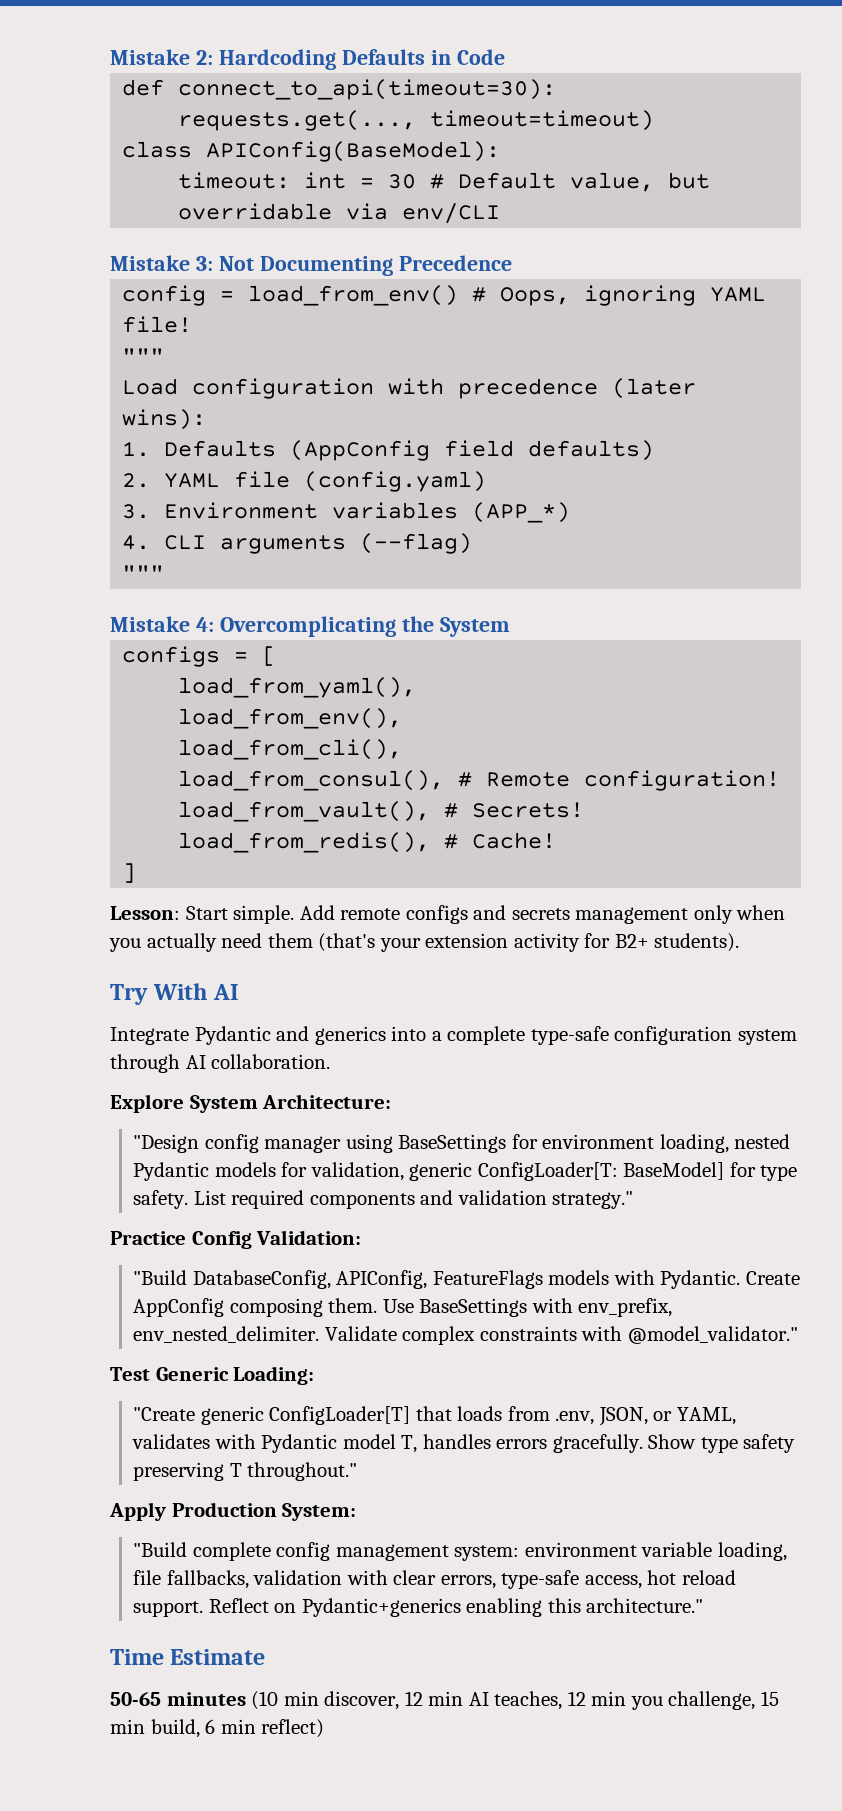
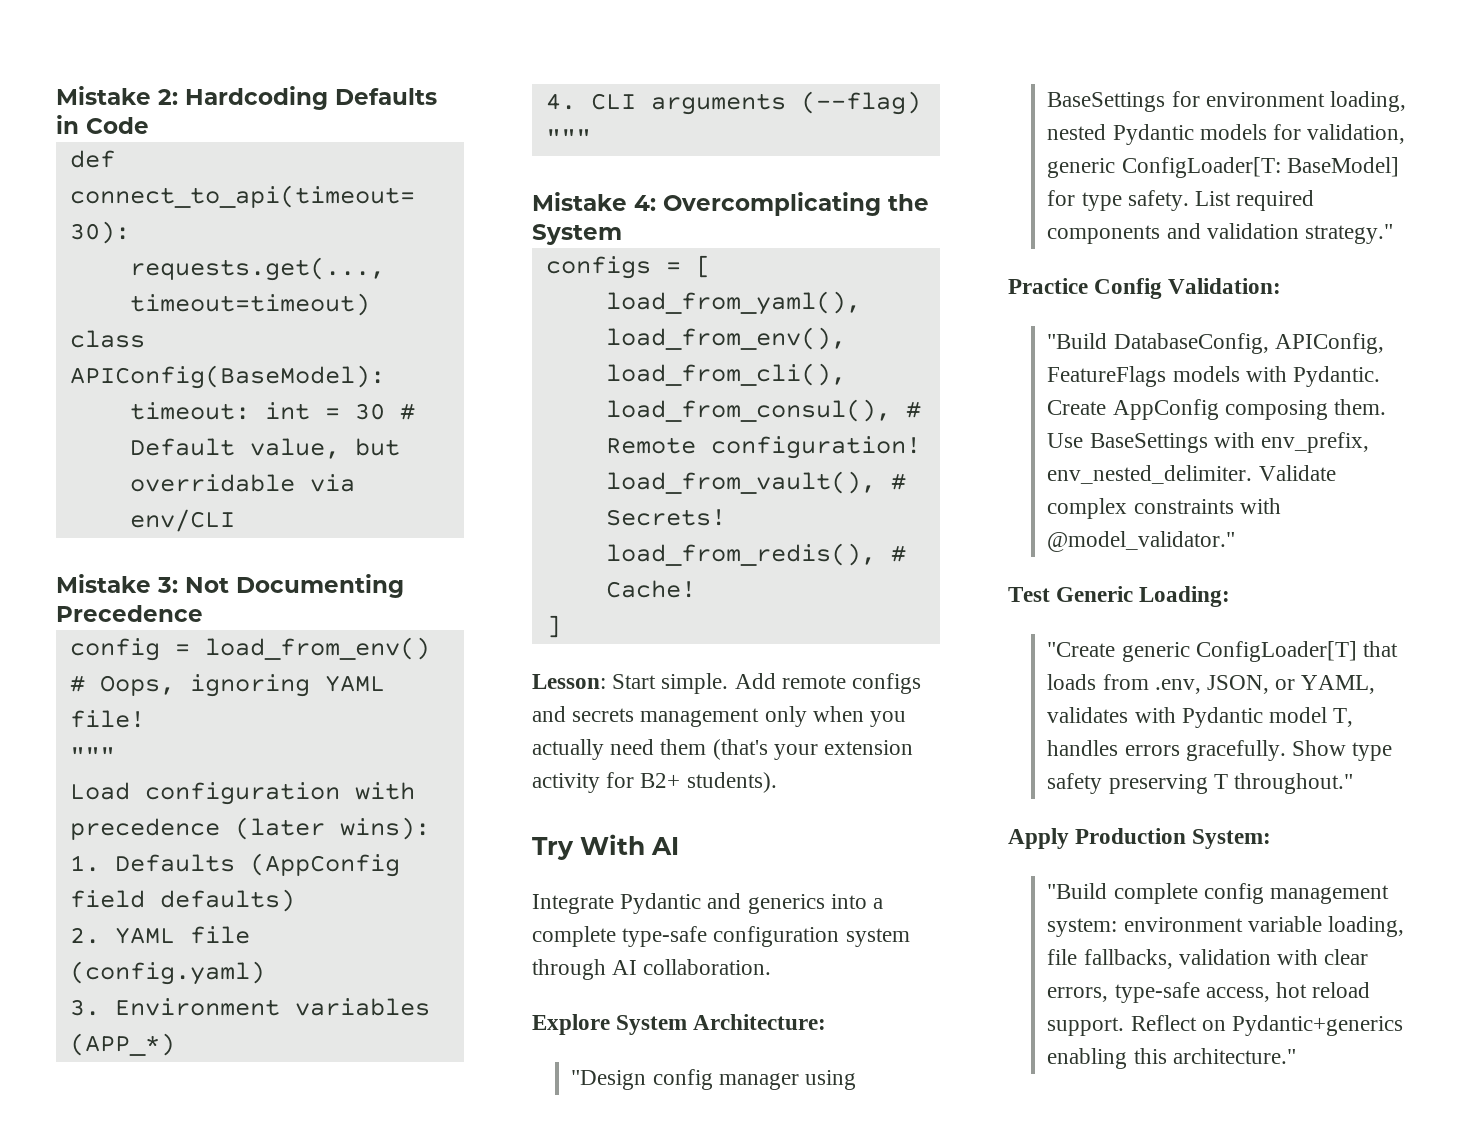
[110,1649,266,1665] [110,1691,779,1710] [110,1719,325,1738] // Time Estimate // 50-65 minutes (10 min discover, 12 min AI teaches, 12 min you challenge, 15 min build, 6 min reflect) -> (1296, 1056) none

